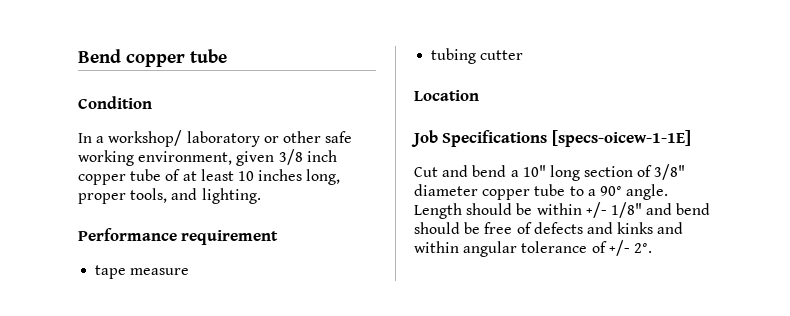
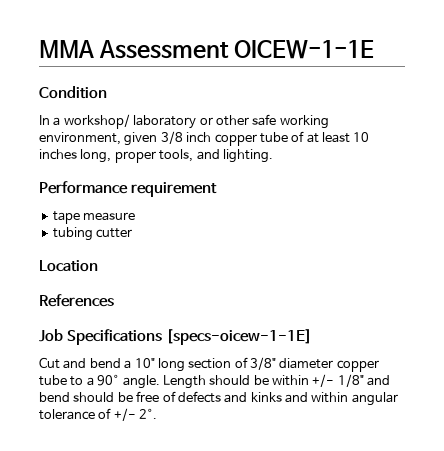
[78,49,228,67] Bend copper tube -> [39,40,375,59] MMA Assessment OICEW-1-1E
(479, 95) none -> [39,294,114,307] // References

